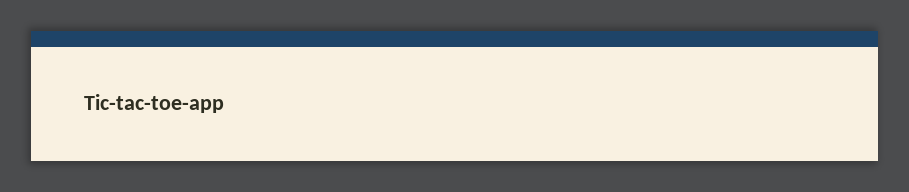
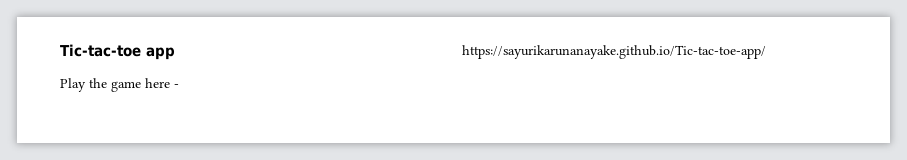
[84,94,224,113] Tic-tac-toe-app -> [60,44,175,60] [60,78,179,92] [462,45,766,59] Tic-tac-toe app // Play the game here - https://sayurikarunanayake.github.io/Tic-tac-toe-app/

